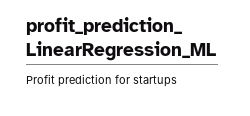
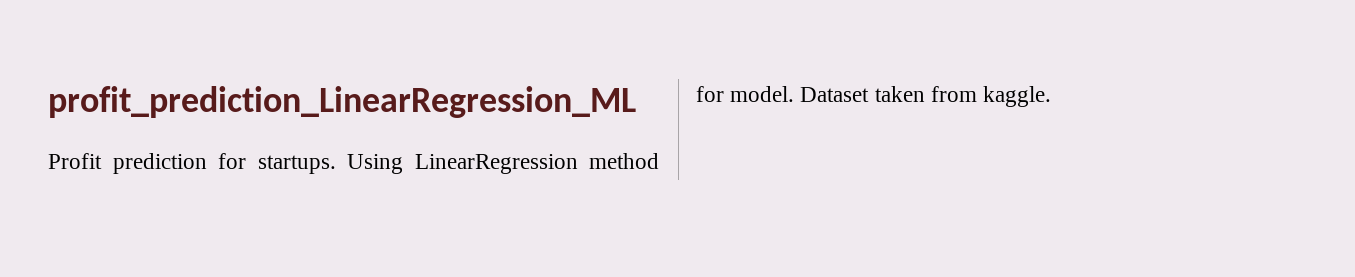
[133,75,177,87] startups -> [257,153,659,174] [696,86,1052,107] startups. Using LinearRegression method for model. Dataset taken from kaggle.

